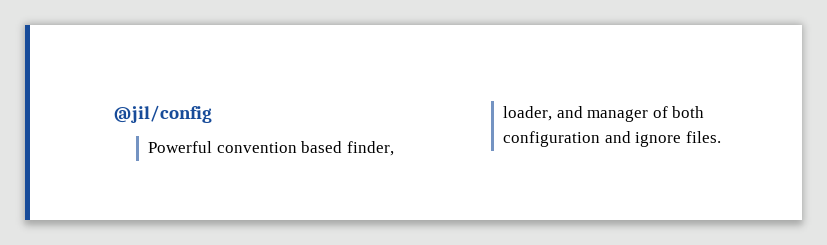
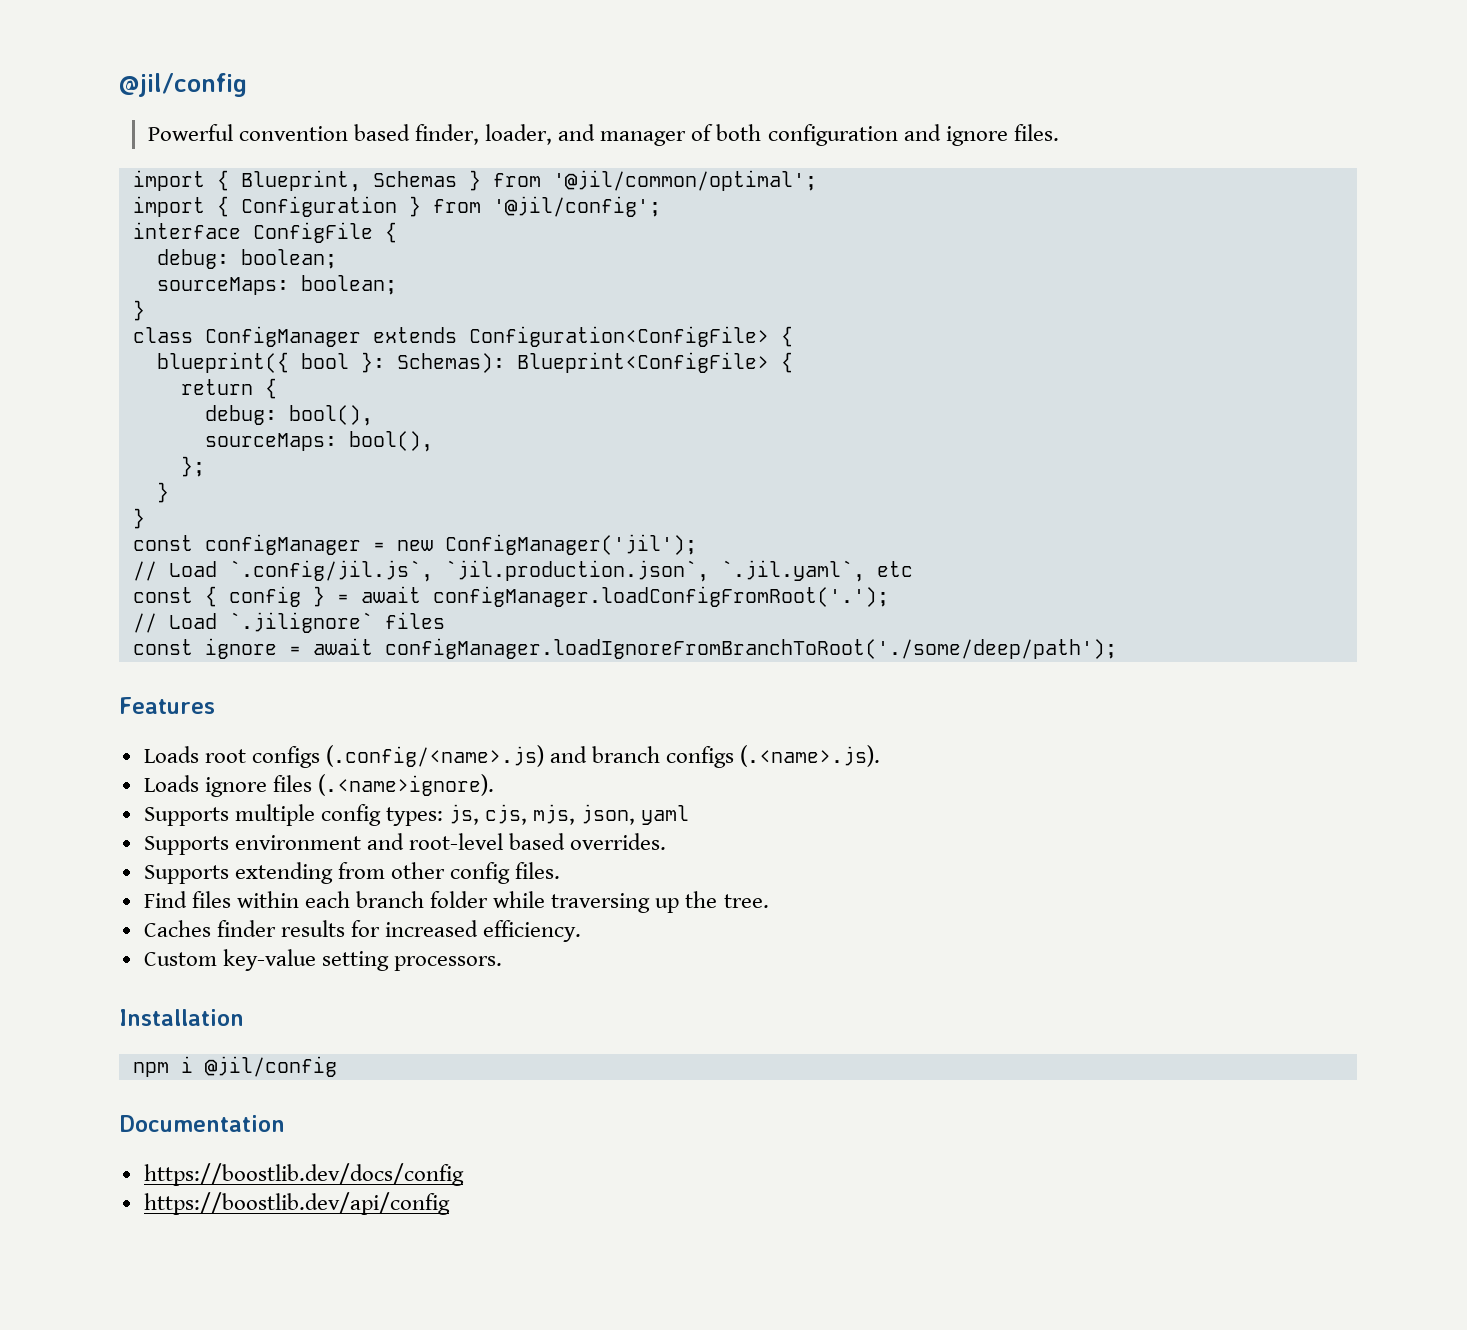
(721, 137) none -> [132,170,817,192] [132,196,661,217] [132,222,397,243] [156,249,337,269] [156,275,397,295] [132,300,145,321] [132,326,793,347] [156,352,793,373] [180,378,277,399] [204,405,373,426] [204,431,433,452] [180,456,205,477] [156,482,169,503] [132,508,145,529] [132,534,697,555] [132,560,913,582] [132,586,889,607] [132,612,445,633] [132,638,1117,659] [119,697,215,714] [143,745,881,768] [143,774,494,797] [143,804,690,826] [143,833,667,855] [143,862,561,884] [143,891,769,913] [143,920,582,942] [143,949,502,971] [119,1009,244,1026] [132,1056,337,1077] [119,1115,285,1132] [143,1163,464,1186] [143,1192,450,1215] // import { Blueprint, Schemas } from '@jil/common/optimal'; // import { Configuration } from '@jil/config'; // interface ConfigFile { // debug: boolean; // sourceMaps: boolean; // } // class ConfigManager extends Configuration<ConfigFile> { // blueprint({ bool }: Schemas): Blueprint<ConfigFile> { // return { // debug: bool(), // sourceMaps: bool(), // }; // } // } // const configManager = new ConfigManager('jil'); // // Load `.config/jil.js`, `jil.production.json`, `.jil.yaml`, etc // const { config } = await configManager.loadConfigFromRoot('.'); // // Load `.jilignore` files // const ignore = await configManager.loadIgnoreFromBranchToRoot('./some/deep/path'); // Features // Loads root configs (.config/<name>.js) and branch configs (.<name>.js). // Loads ignore files (.<name>ignore). // Supports multiple config types: js, cjs, mjs, json, yaml // Supports environment and root-level based overrides. // Supports extending from other config files. // Find files within each branch folder while traversing up the tree. // Caches finder results for increased efficiency. // Custom key-value setting processors. // Installation // npm i @jil/config // Documentation // https://boostlib.dev/docs/config // https://boostlib.dev/api/config

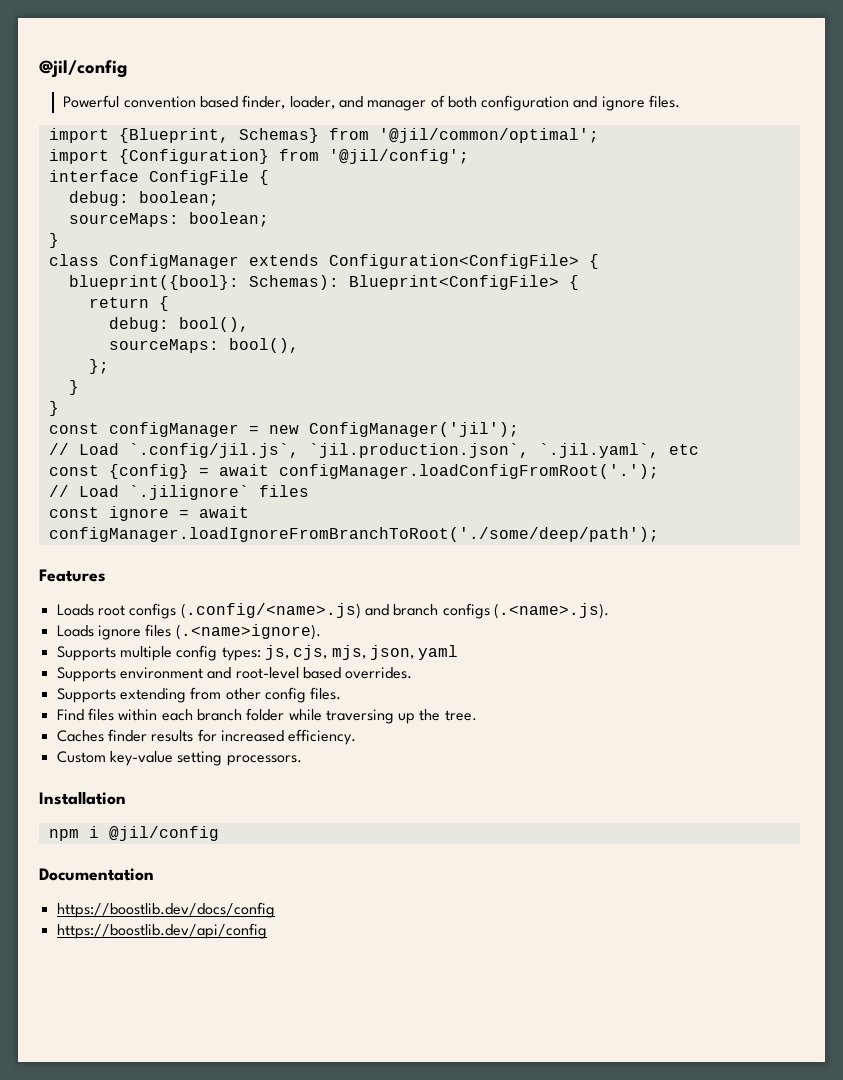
[216,170,481,192] { Blueprint, Schemas } -> [118,128,319,143] {Blueprint, Schemas}
[216,196,421,217] { Configuration } -> [118,149,269,164] {Configuration}
[156,352,385,373] blueprint({ bool }: -> [68,275,239,290] blueprint({bool}:
[204,586,325,607] { config } -> [108,464,189,479] {config}

